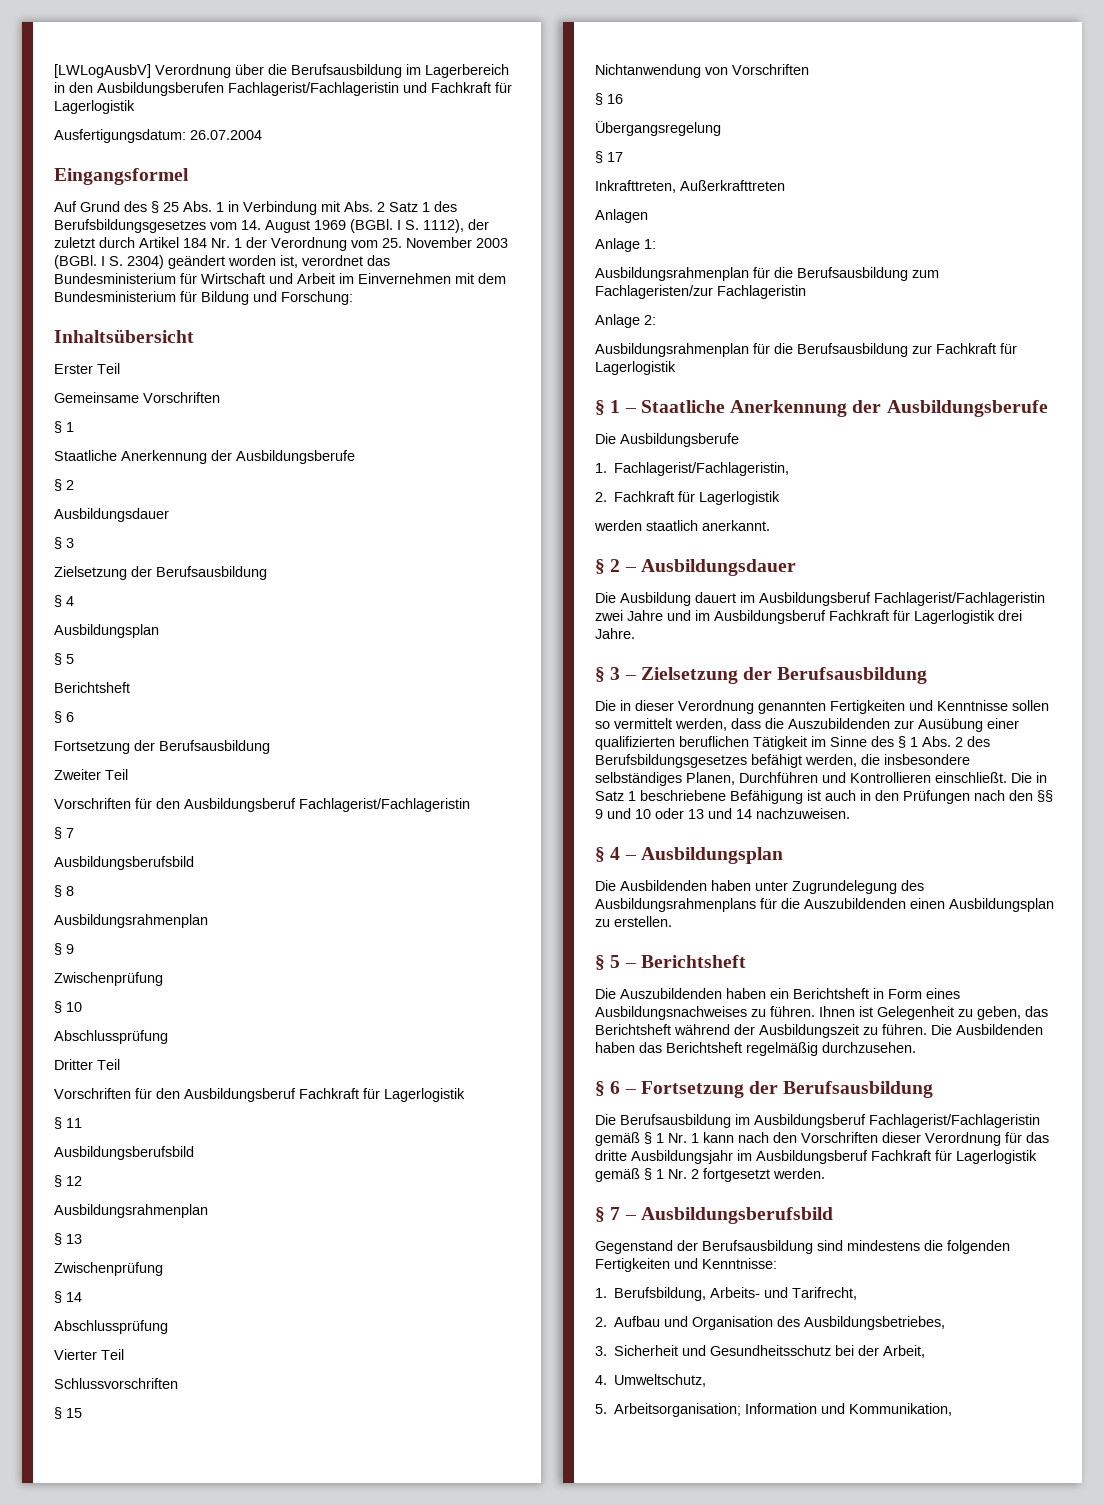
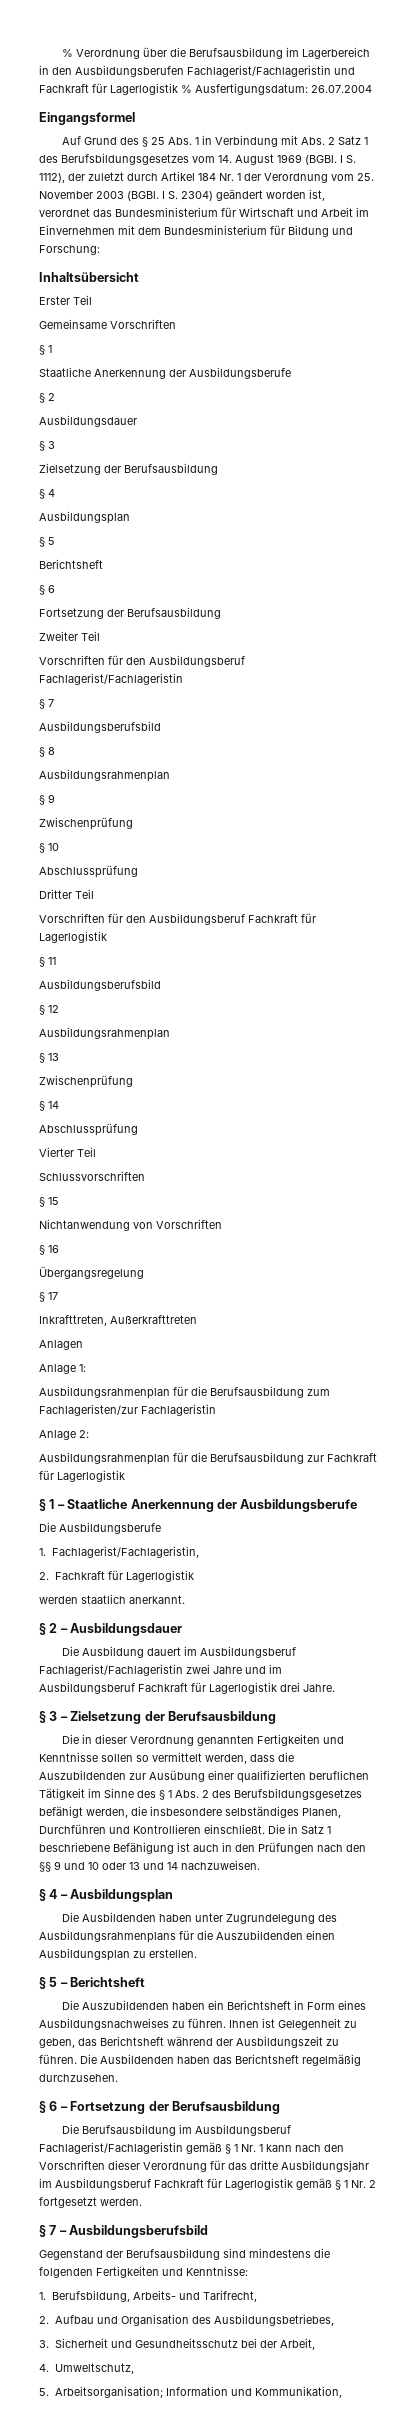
[54,64,151,78] [LWLogAusbV] -> [61,49,73,57] %
(135, 107) // -> [181,85,192,93] %

